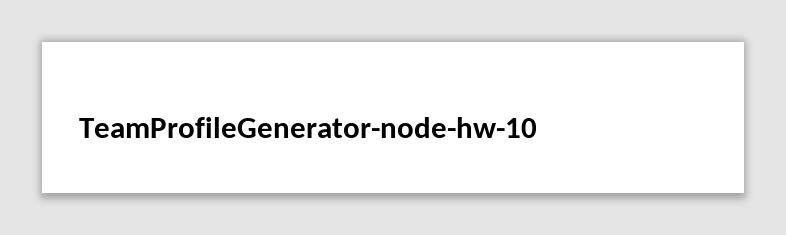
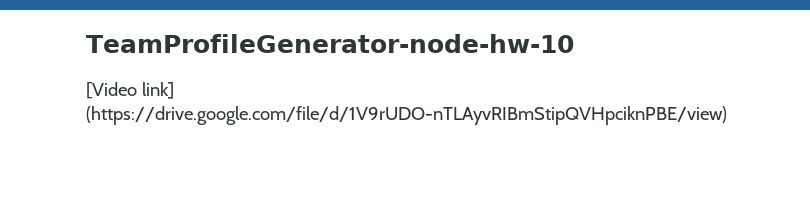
(537, 127) none -> [86,82,174,99] [86,106,727,125] // [Video link] (https://drive.google.com/file/d/1V9rUDO-nTLAyvRIBmStipQVHpciknPBE/view)

